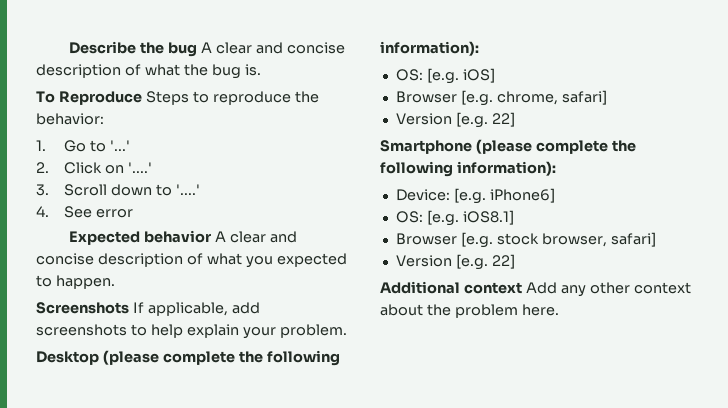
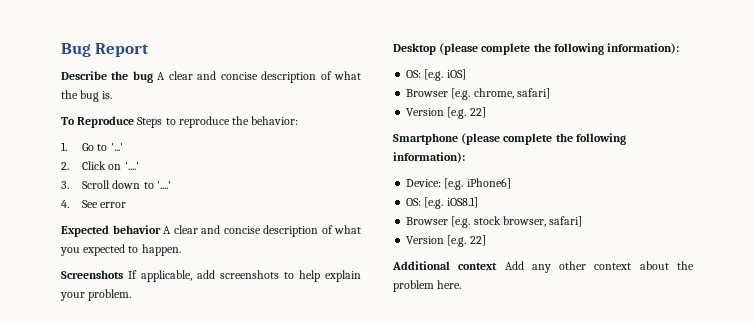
(69, 47) none -> [61,43,150,57] Bug Report //

